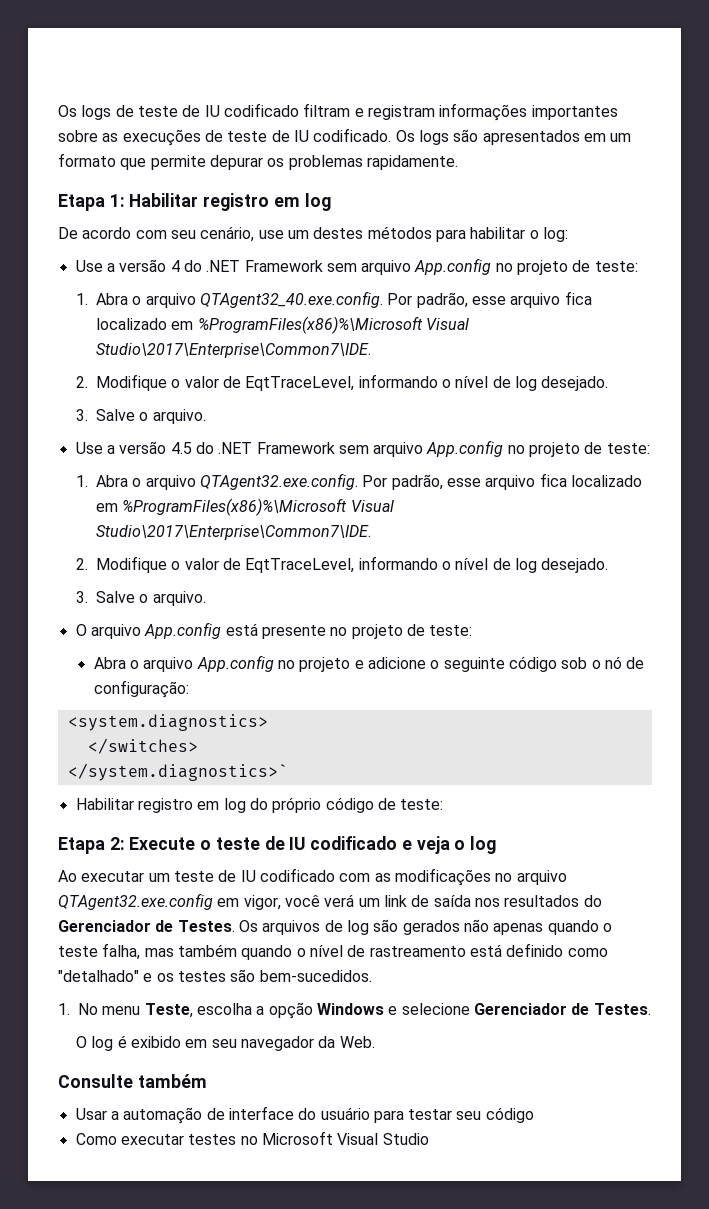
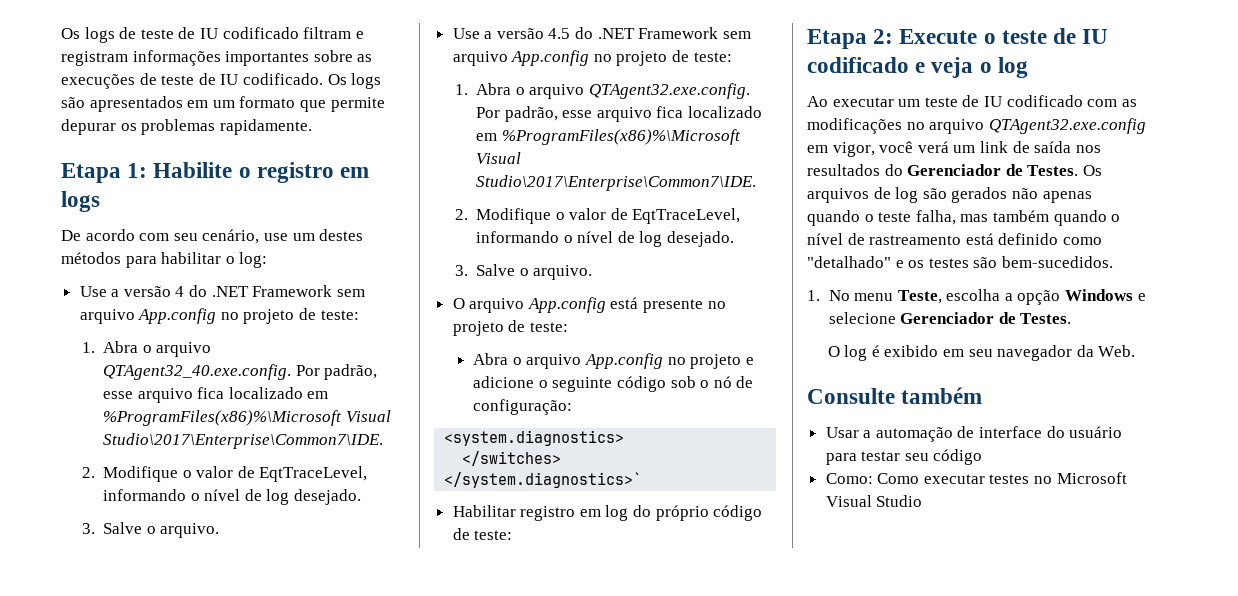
[129,193,331,211] Habilitar registro em log -> [153,162,370,183] [61,191,100,212] Habilite o registro em logs
(534, 1115) none -> [825,473,873,484] Como:

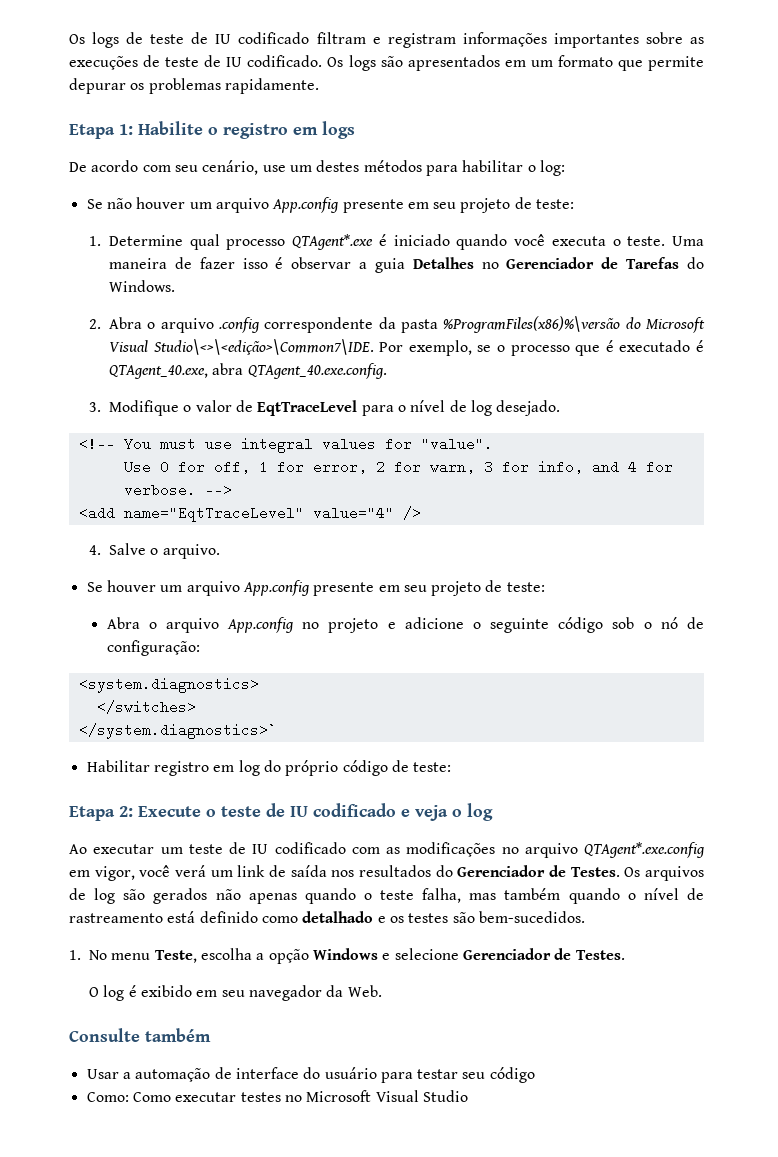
[79,285,365,297] [79,308,359,324] [81,341,212,357] [103,364,378,380] [103,387,329,403] [103,410,391,426] [103,433,384,449] [81,466,368,482] [103,489,362,505] [81,522,220,538] [452,27,751,39] [452,50,732,66] [454,83,750,99] [476,106,763,122] [476,129,741,145] [476,152,522,164] [476,175,757,191] [454,208,741,224] [476,231,735,247] [454,264,593,280] [452,297,726,313] Use a versão 4 do .NET Framework sem arquivo App.config no projeto de teste: // 1. Abra o arquivo QTAgent32_40.exe.config. Por padrão, esse arquivo fica localizado em %ProgramFiles(x86)%\Microsoft Visual Studio\2017\Enterprise\Common7\IDE. // 2. Modifique o valor de EqtTraceLevel, informando o nível de log desejado. // 3. Salve o arquivo. // Use a versão 4.5 do .NET Framework sem arquivo App.config no projeto de teste: // 1. Abra o arquivo QTAgent32.exe.config. Por padrão, esse arquivo fica localizado em %ProgramFiles(x86)%\Microsoft Visual Studio\2017\Enterprise\Common7\IDE. // 2. Modifique o valor de EqtTraceLevel, informando o nível de log desejado. // 3. Salve o arquivo. // O arquivo App.config está presente no -> [86,197,575,213] [89,234,704,250] [109,257,705,273] [109,280,176,292] [89,316,706,333] [109,339,705,356] [109,363,387,379] [89,400,561,416] [78,437,493,453] [123,460,673,474] [123,483,232,497] [78,506,421,522] [89,543,220,559] [86,580,427,596] Se não houver um arquivo App.config presente em seu projeto de teste: // 1. Determine qual processo QTAgent*.exe é iniciado quando você executa o teste. Uma maneira de fazer isso é observar a guia Detalhes no Gerenciador de Tarefas do Windows. // 2. Abra o arquivo .config correspondente da pasta %ProgramFiles(x86)%\versão do Microsoft Visual Studio\<>\<edição>\Common7\IDE. Por exemplo, se o processo que é executado é QTAgent_40.exe, abra QTAgent_40.exe.config. // 3. Modifique o valor de EqtTraceLevel para o nível de log desejado. // <!-- You must use integral values for "value". // Use 0 for off, 1 for error, 2 for warn, 3 for info, and 4 for verbose. --> // <add name="EqtTraceLevel" value="4" /> // 4. Salve o arquivo. // Se houver um arquivo App.config presente em seu
[988,118,1146,134] QTAgent32.exe.config -> [584,842,705,858] QTAgent*.exe.config
[807,256,891,268] "detalhado" -> [302,911,374,923] detalhado

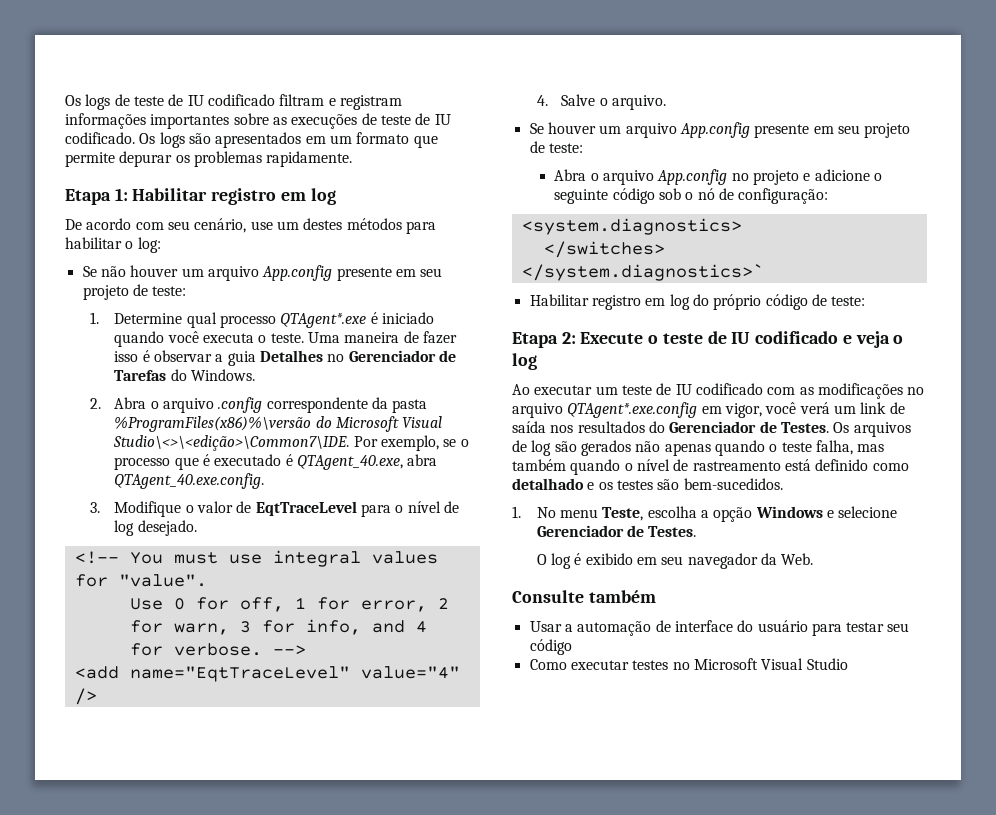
[138,121,355,139] Habilite o registro em logs -> [132,188,336,205] Habilitar registro em log
[86,1092,129,1102] Como: -> (572, 647) none

